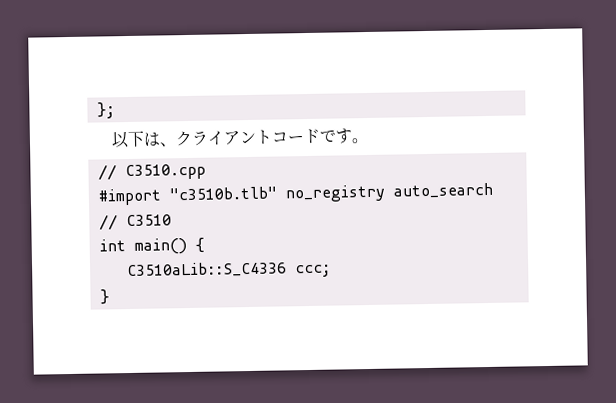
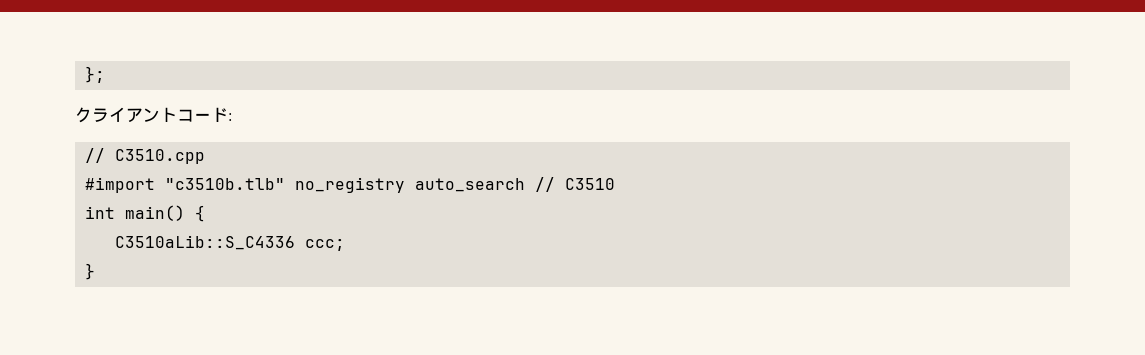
[110,130,177,149] 以下は、 -> (106, 74) none
[318,128,369,144] です。 -> [228,113,232,121] :

